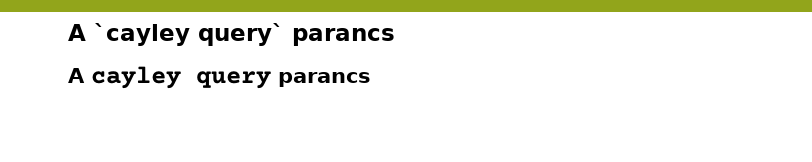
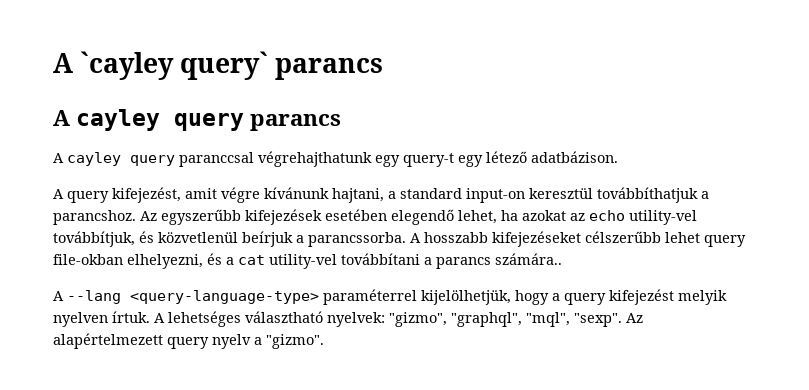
(371, 79) none -> [53,151,618,167] [53,187,709,203] [53,209,697,225] [53,231,746,247] [53,253,562,269] [53,289,727,305] [53,311,643,327] [53,333,324,349] // A cayley query paranccsal végrehajthatunk egy query-t egy létező adatbázison. // A query kifejezést, amit végre kívánunk hajtani, a standard input-on keresztül továbbíthatjuk a parancshoz. Az egyszerűbb kifejezések esetében elegendő lehet, ha azokat az echo utility-vel továbbítjuk, és közvetlenül beírjuk a parancssorba. A hosszabb kifejezéseket célszerűbb lehet query file-okban elhelyezni, és a cat utility-vel továbbítani a parancs számára.. // A --lang <query-language-type> paraméterrel kijelölhetjük, hogy a query kifejezést melyik nyelven írtuk. A lehetséges választható nyelvek: "gizmo", "graphql", "mql", "sexp". Az alapértelmezett query nyelv a "gizmo".

